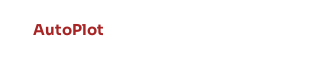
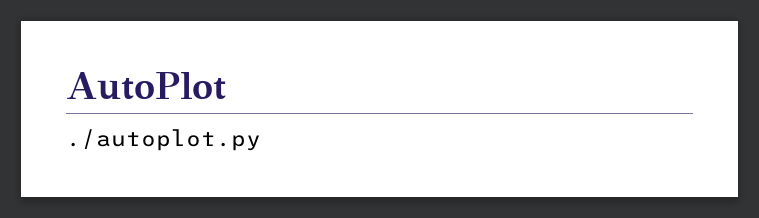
(104, 29) none -> [66,129,261,151] // ./autoplot.py

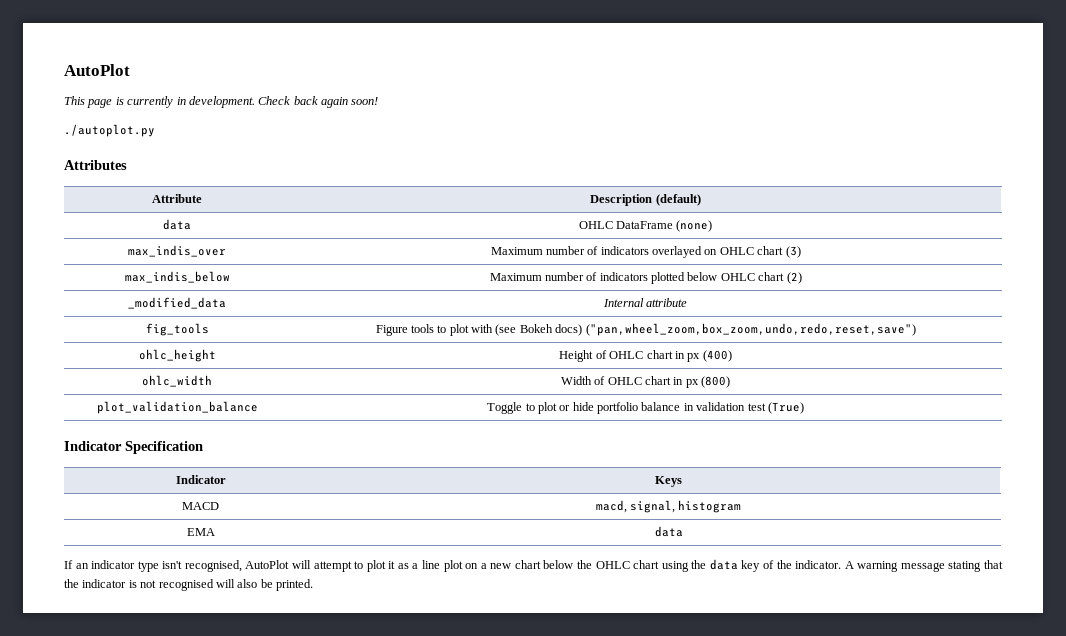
[66,129,261,151] ./autoplot.py -> [64,96,379,108] [64,124,155,137] [64,160,127,170] [152,194,202,203] [590,194,701,206] [163,219,191,230] [578,220,713,232] [128,245,226,257] [490,246,801,258] [124,271,230,283] [489,272,802,284] [128,297,226,309] [602,298,688,307] [145,323,209,336] [375,323,916,336] [138,349,216,362] [559,350,732,362] [142,375,212,387] [560,376,731,388] [96,401,258,414] [487,402,804,414] [64,441,203,454] [175,475,226,484] [655,476,682,487] [182,502,219,510] [595,500,742,513] [186,528,215,536] [654,526,683,537] [64,559,1003,572] [64,579,313,591] This page is currently in development. Check back again soon! // ./autoplot.py // Attributes // Attribute | Description (default) // data | OHLC DataFrame (none) // max_indis_over | Maximum number of indicators overlayed on OHLC chart (3) // max_indis_below | Maximum number of indicators plotted below OHLC chart (2) // _modified_data | Internal attribute // fig_tools | Figure tools to plot with (see Bokeh docs) ("pan,wheel_zoom,box_zoom,undo,redo,reset,save") // ohlc_height | Height of OHLC chart in px (400) // ohlc_width | Width of OHLC chart in px (800) // plot_validation_balance | Toggle to plot or hide portfolio balance in validation test (True) // Indicator Specification // Indicator | Keys // MACD | macd, signal, histogram // EMA | data // If an indicator type isn't recognised, AutoPlot will attempt to plot it as a line plot on a new chart below the OHLC chart using the data key of the indicator. A warning message stating that the indicator is not recognised will also be printed.

